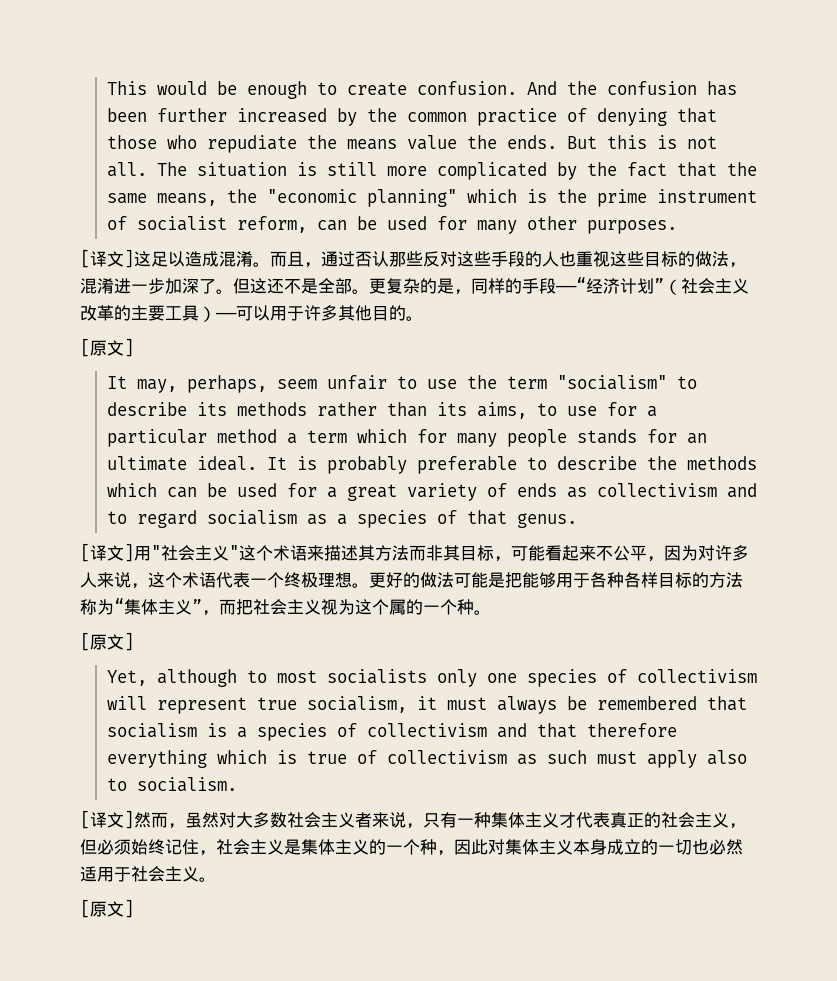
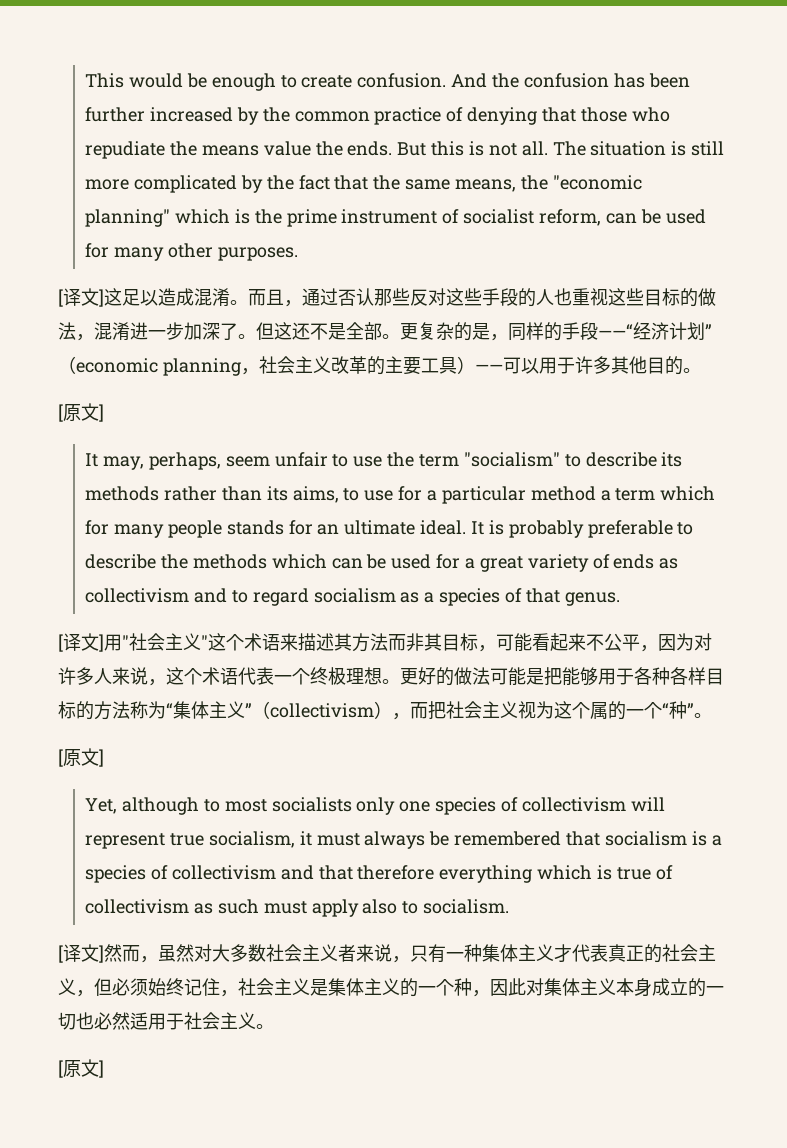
(681, 287) none -> [76,358,259,376] economic planning，
(202, 606) none -> [252,701,392,719] （collectivism）
[457,599,474,615] 种 -> [662,701,694,719] “种”

